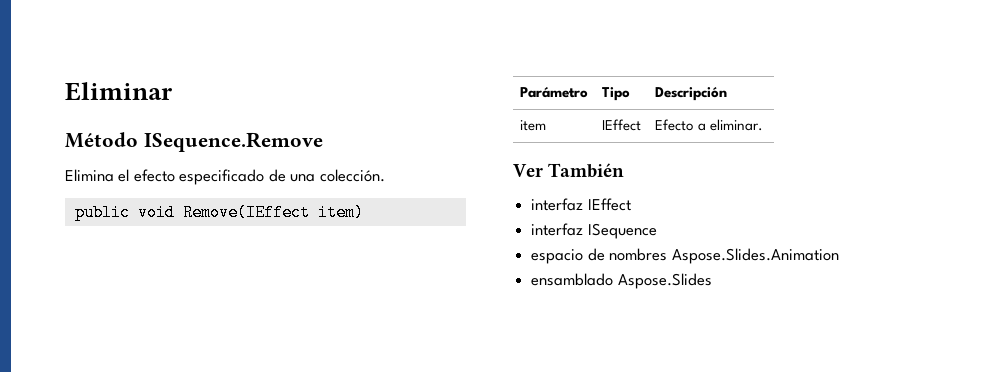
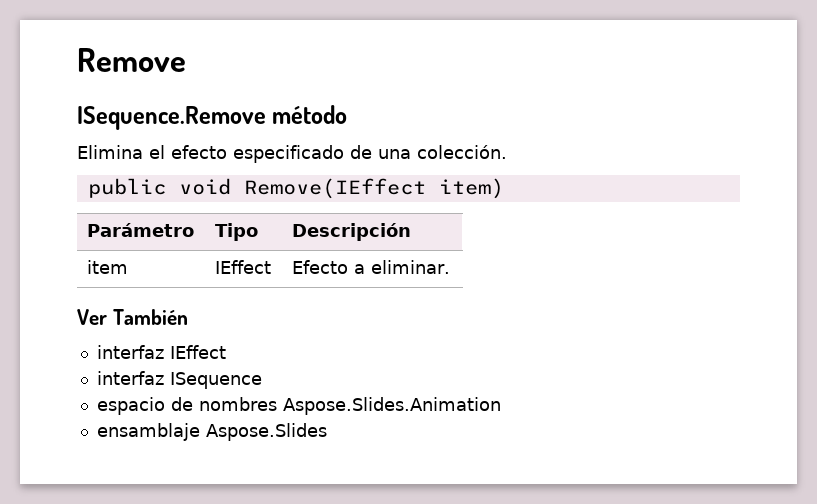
[65,82,173,101] [65,132,138,148] Eliminar // Método -> [77,48,186,72] Remove //
(323, 142) none -> [272,105,348,124] método
[531,273,614,286] ensamblado -> [96,423,200,441] ensamblaje

